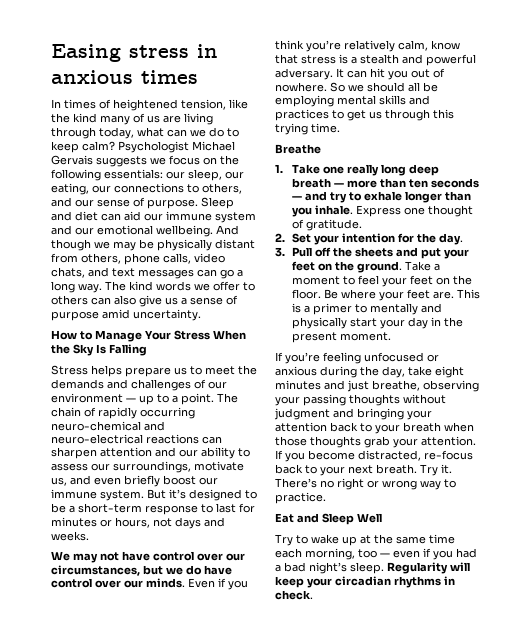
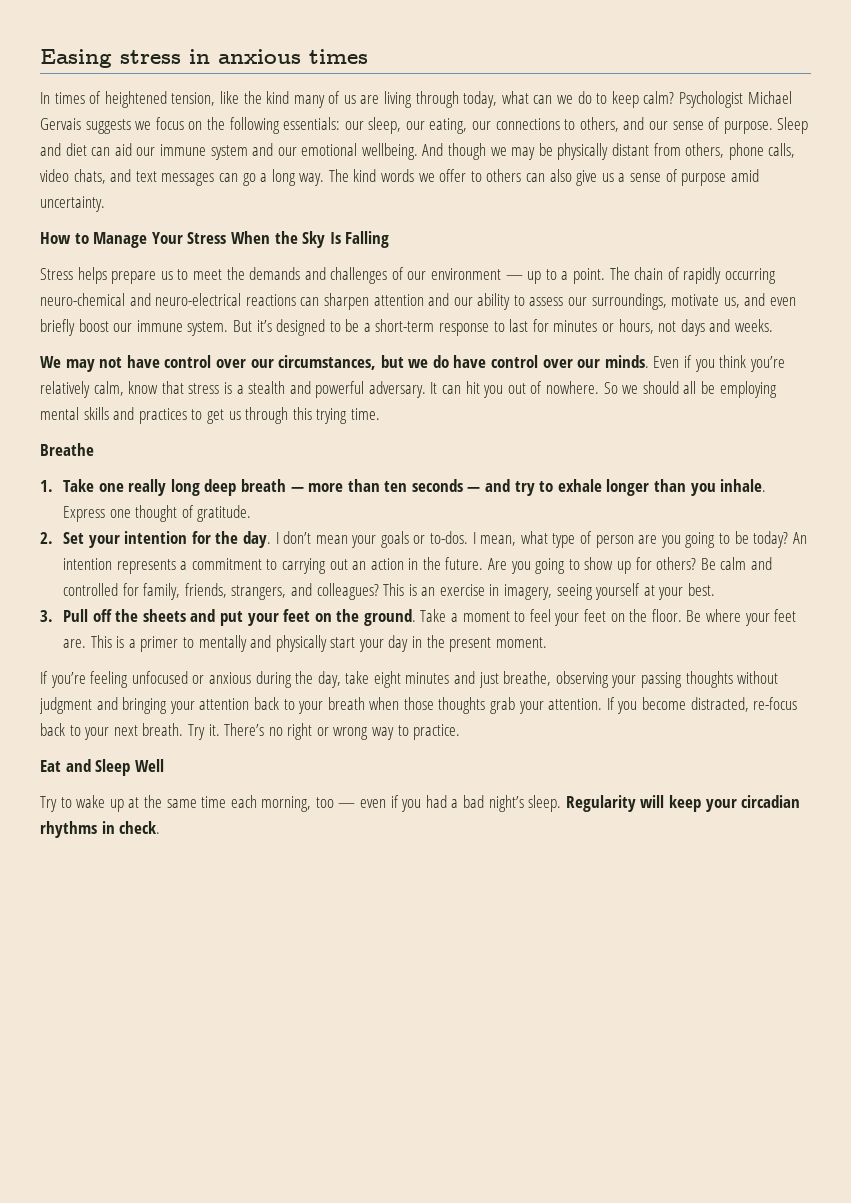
(464, 239) none -> [275,531,807,548] [62,557,772,574] [62,583,716,600] I don’t mean your goals or to-dos. I mean, what type of person are you going to be today? An intention represents a commitment to carrying out an action in the future. Are you going to show up for others? Be calm and controlled for family, friends, strangers, and colleagues? This is an exercise in imagery, seeing yourself at your best.

